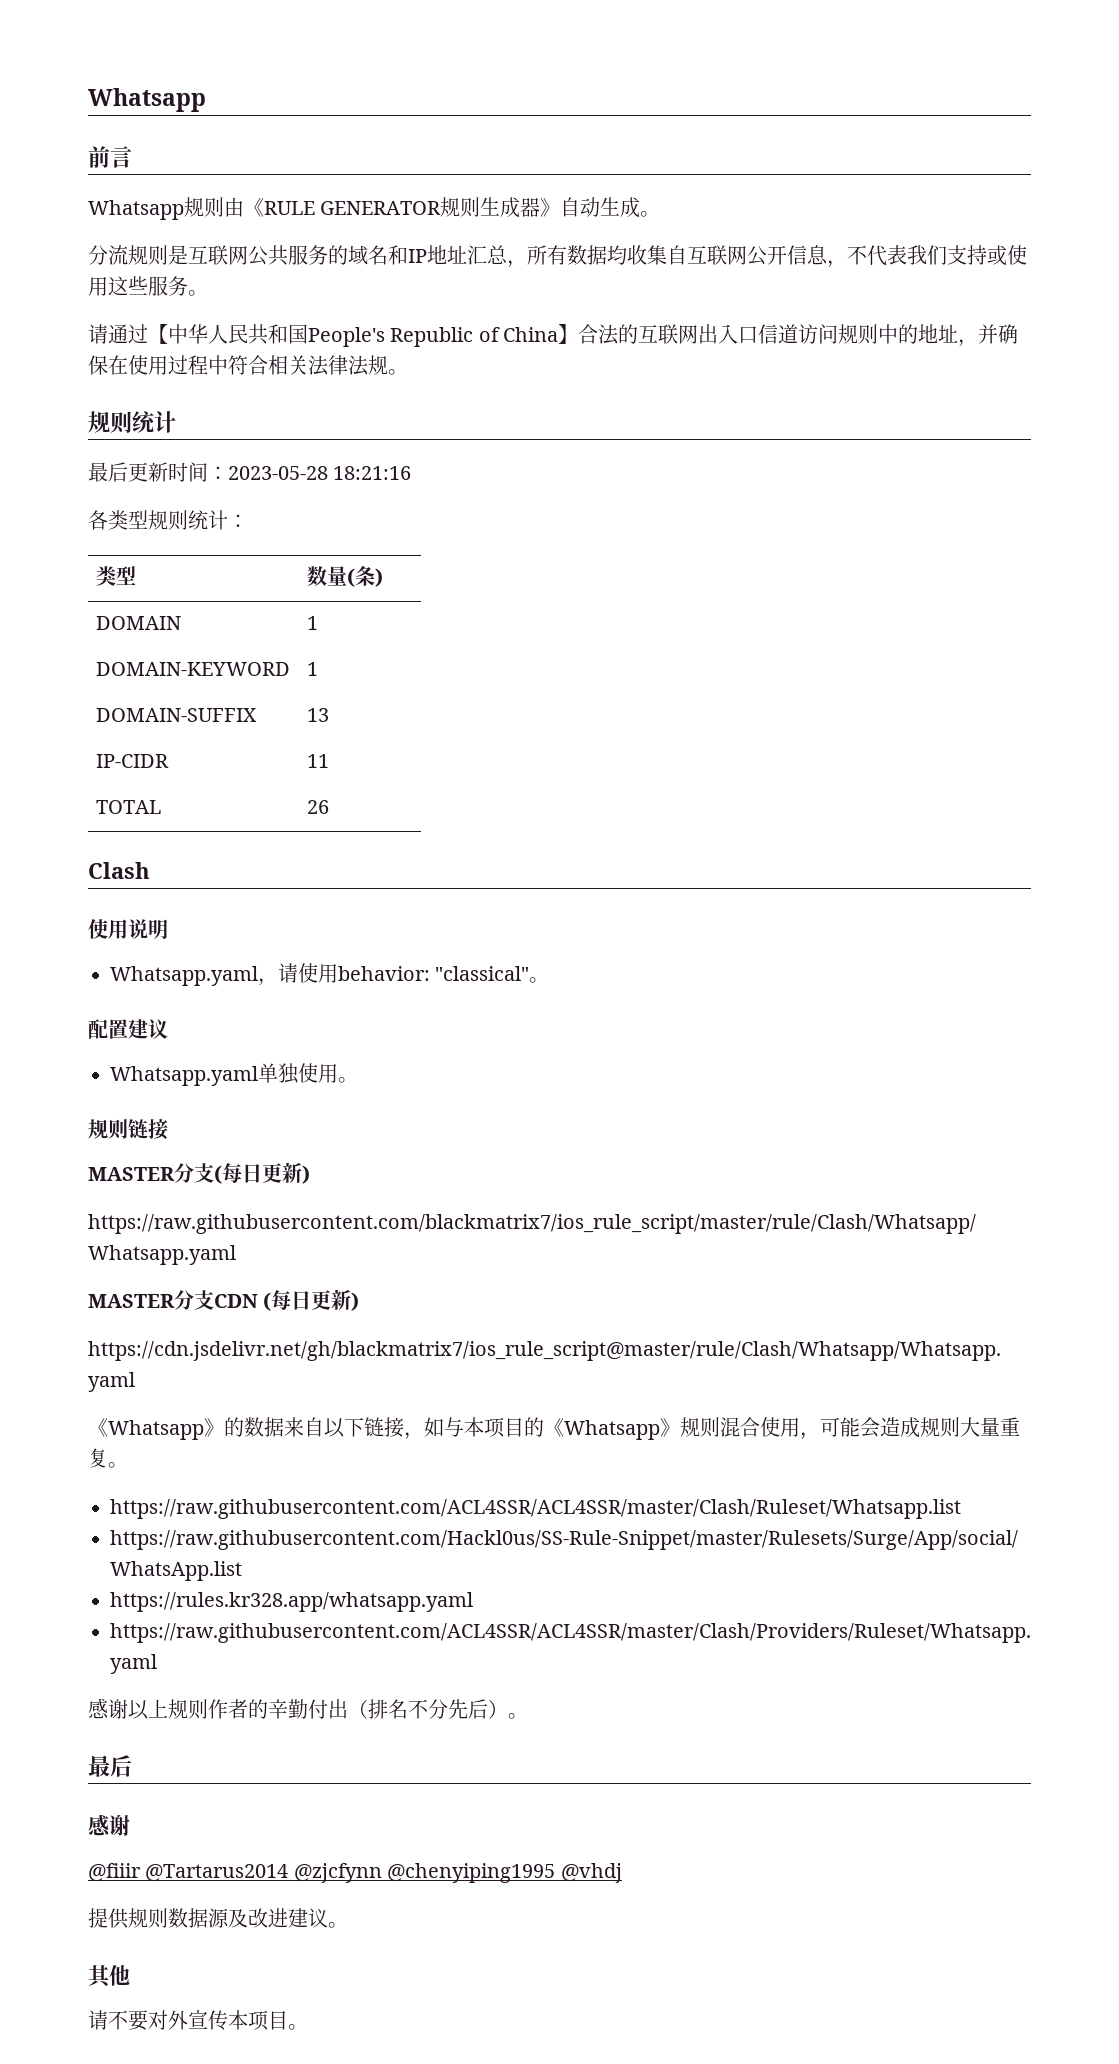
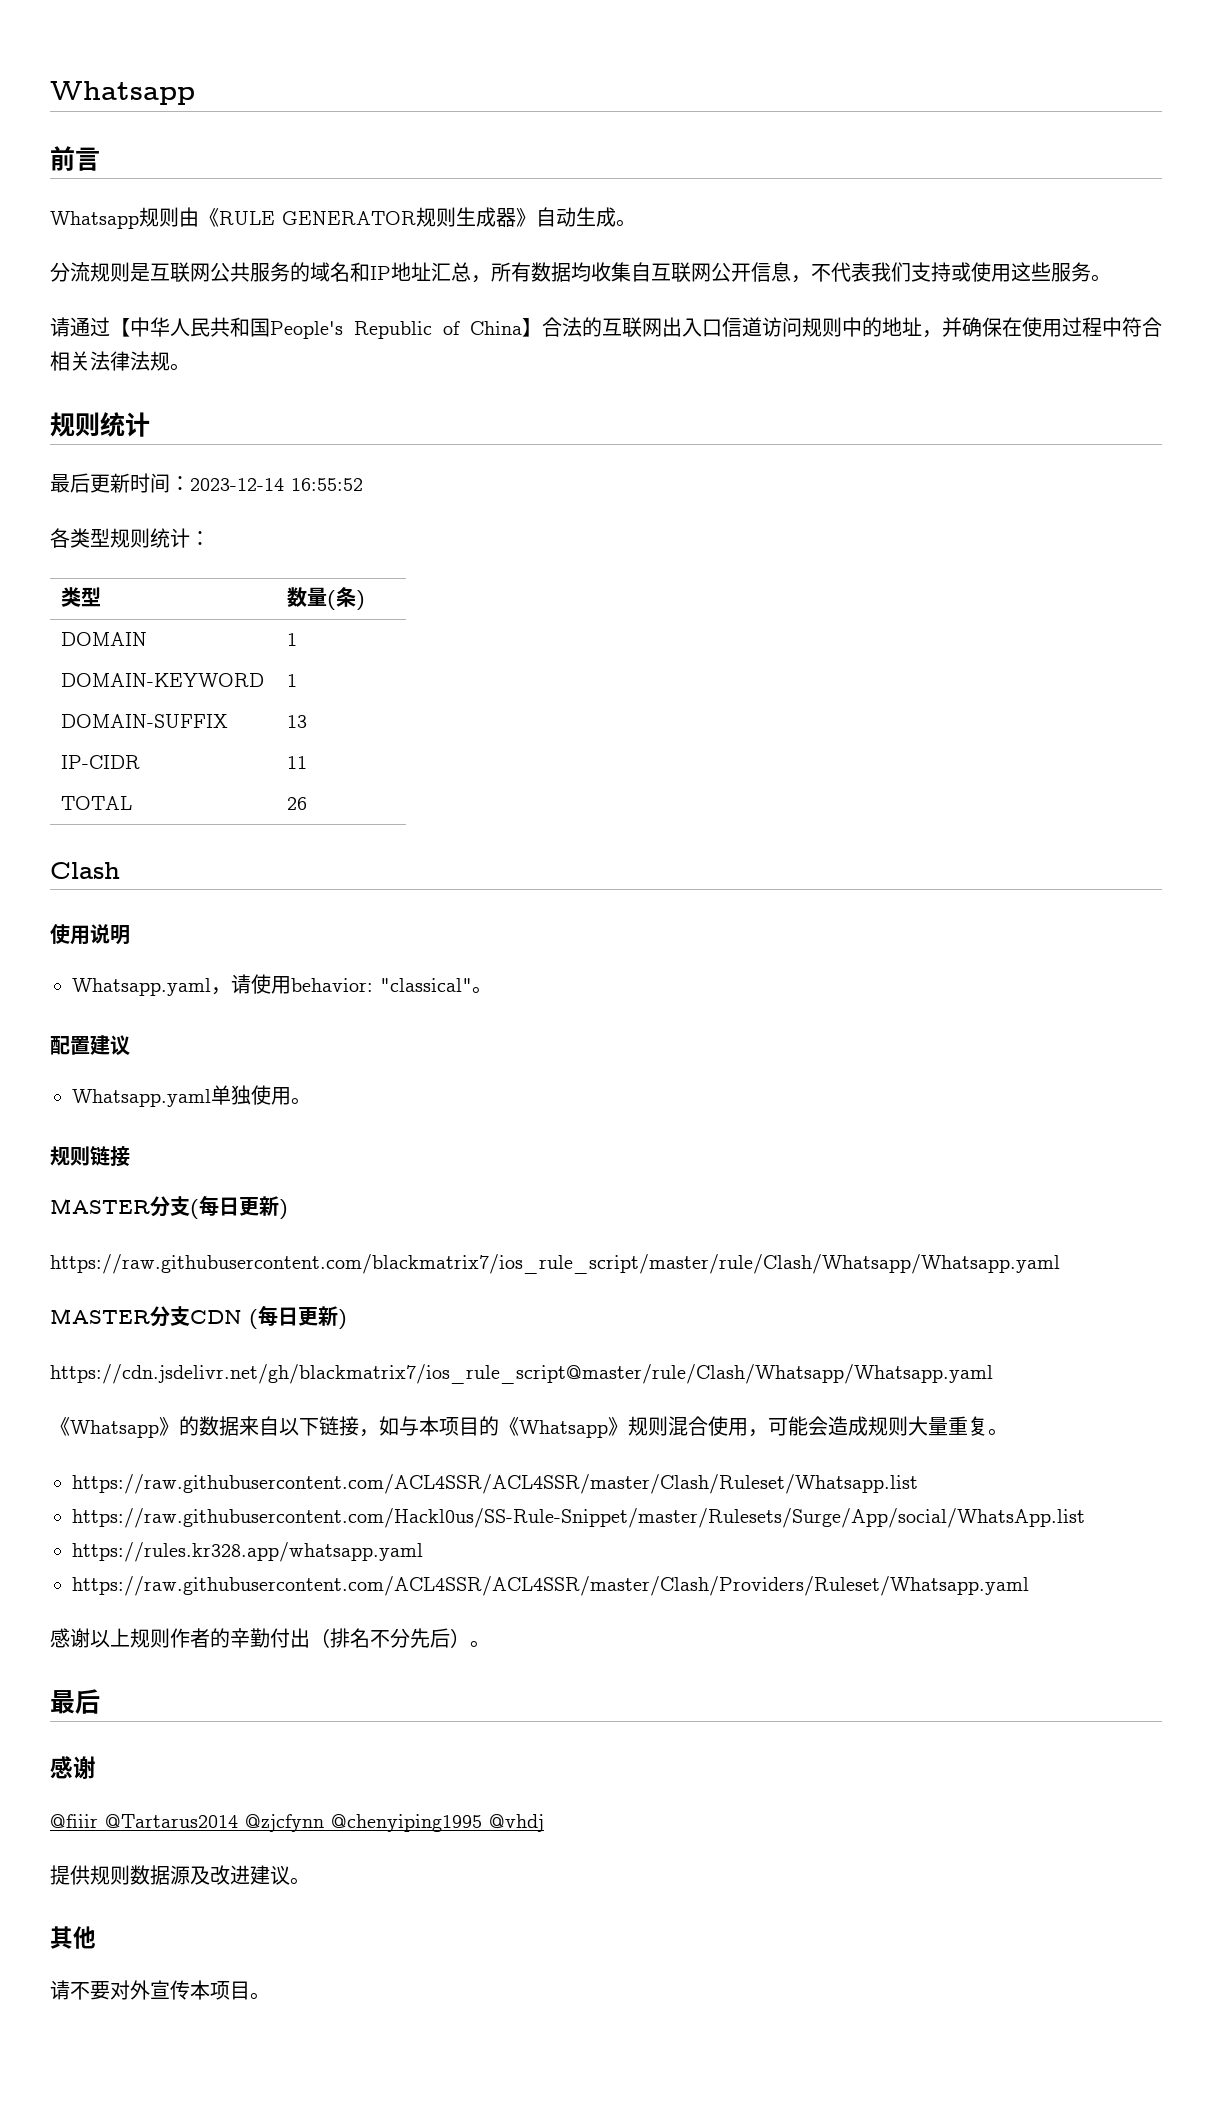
[228,466,412,480] 2023-05-28 18:21:16 -> [190,478,363,491] 2023-12-14 16:55:52

